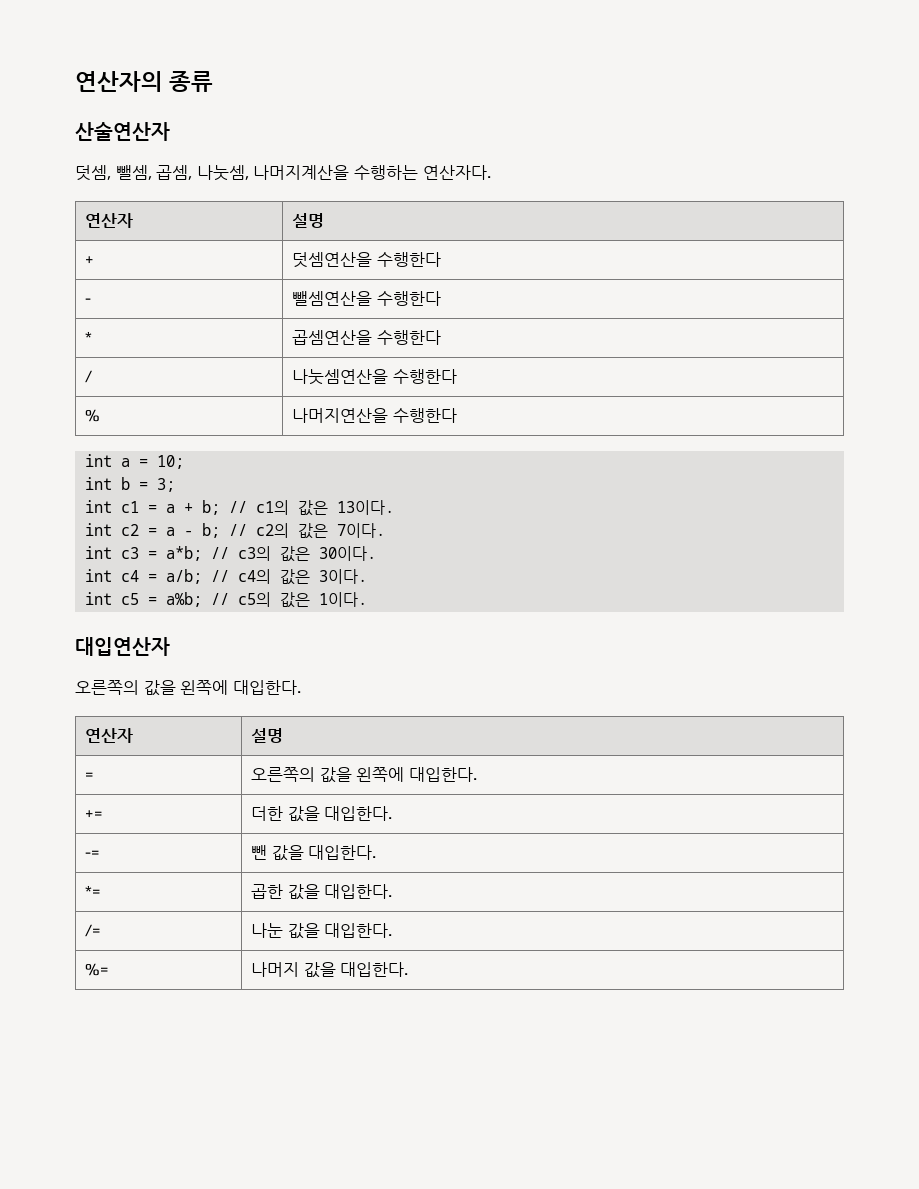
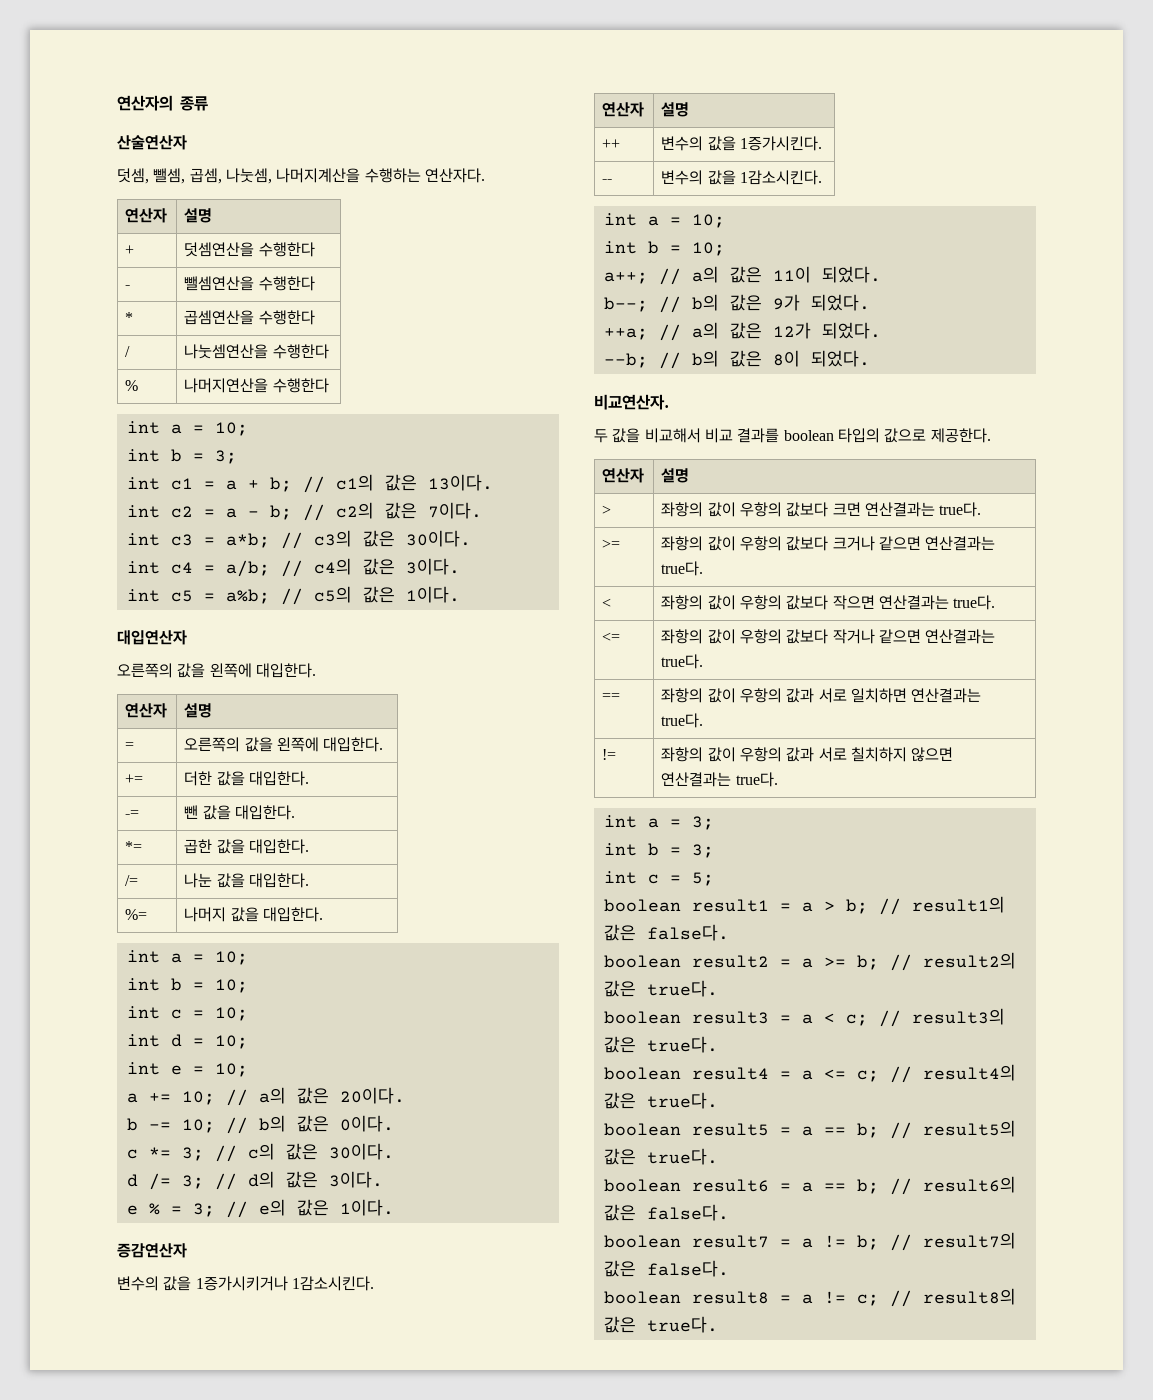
(409, 969) none -> [126,950,248,965] [126,978,248,993] [126,1006,248,1021] [126,1034,248,1049] [126,1062,248,1077] [126,1087,405,1106] [126,1115,394,1134] [126,1143,394,1162] [126,1171,383,1190] [126,1199,394,1218] [117,1243,187,1258] [117,1276,374,1291] [602,102,645,117] [661,102,690,117] [602,139,621,149] [661,136,823,151] [602,179,613,183] [661,170,823,185] [603,213,725,228] [603,241,725,256] [603,266,881,285] [603,294,870,313] [603,322,881,341] [603,350,870,369] [594,394,669,410] [594,428,991,443] [602,468,645,483] [661,468,690,483] [602,505,612,515] [661,502,982,517] [602,539,621,549] [661,536,996,551] [661,561,704,576] [602,598,612,608] [661,595,996,610] [602,632,621,642] [661,629,996,644] [661,654,704,669] [602,693,621,701] [661,688,982,703] [661,713,704,728] [602,749,617,760] [661,747,954,762] [661,772,778,787] [603,815,714,830] [603,843,714,858] [603,871,714,886] [603,896,1005,915] [603,924,729,941] [603,952,1016,971] [603,980,718,997] [603,1008,1005,1027] [603,1036,718,1053] [603,1064,1016,1083] [603,1092,718,1109] [603,1120,1016,1139] [603,1148,718,1165] [603,1176,1016,1195] [603,1204,729,1221] [603,1232,1016,1251] [603,1260,729,1277] [603,1288,1016,1307] [603,1316,718,1333] // int a = 10; // int b = 10; // int c = 10; // int d = 10; // int e = 10; // a += 10; // a의 값은 20이다. // b -= 10; // b의 값은 0이다. // c *= 3; // c의 값은 30이다. // d /= 3; // d의 값은 3이다. // e % = 3; // e의 값은 1이다. // 증감연산자 // 변수의 값을 1증가시키거나 1감소시킨다. // 연산자 | 설명 // ++ | 변수의 값을 1증가시킨다. // -- | 변수의 값을 1감소시킨다. // int a = 10; // int b = 10; // a++; // a의 값은 11이 되었다. // b--; // b의 값은 9가 되었다. // ++a; // a의 값은 12가 되었다. // --b; // b의 값은 8이 되었다. // 비교연산자. // 두 값을 비교해서 비교 결과를 boolean 타입의 값으로 제공한다. // 연산자 | 설명 // > | 좌항의 값이 우항의 값보다 크면 연산결과는 true다. // >= | 좌항의 값이 우항의 값보다 크거나 같으면 연산결과는 true다. // < | 좌항의 값이 우항의 값보다 작으면 연산결과는 true다. // <= | 좌항의 값이 우항의 값보다 작거나 같으면 연산결과는 true다. // == | 좌항의 값이 우항의 값과 서로 일치하면 연산결과는 true다. // != | 좌항의 값이 우항의 값과 서로 칠치하지 않으면 연산결과는 true다. // int a = 3; // int b = 3; // int c = 5; // boolean result1 = a > b; // result1의 값은 false다. // boolean result2 = a >= b; // result2의 값은 true다. // boolean result3 = a < c; // result3의 값은 true다. // boolean result4 = a <= c; // result4의 값은 true다. // boolean result5 = a == b; // result5의 값은 true다. // boolean result6 = a == b; // result6의 값은 false다. // boolean result7 = a != b; // result7의 값은 false다. // boolean result8 = a != c; // result8의 값은 true다.

